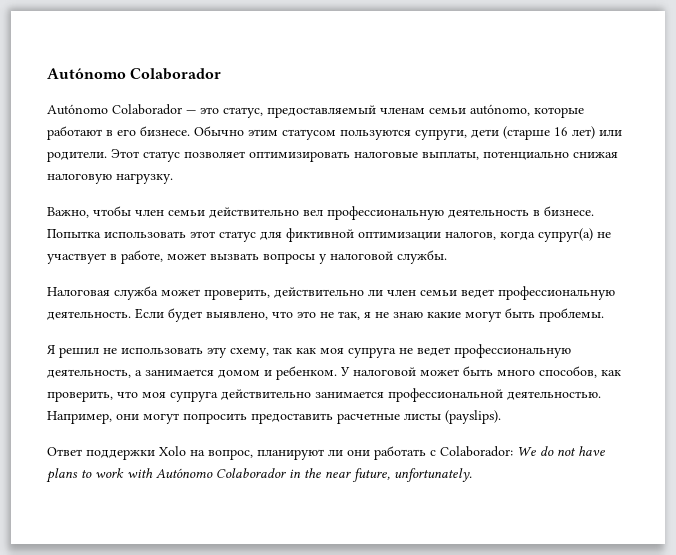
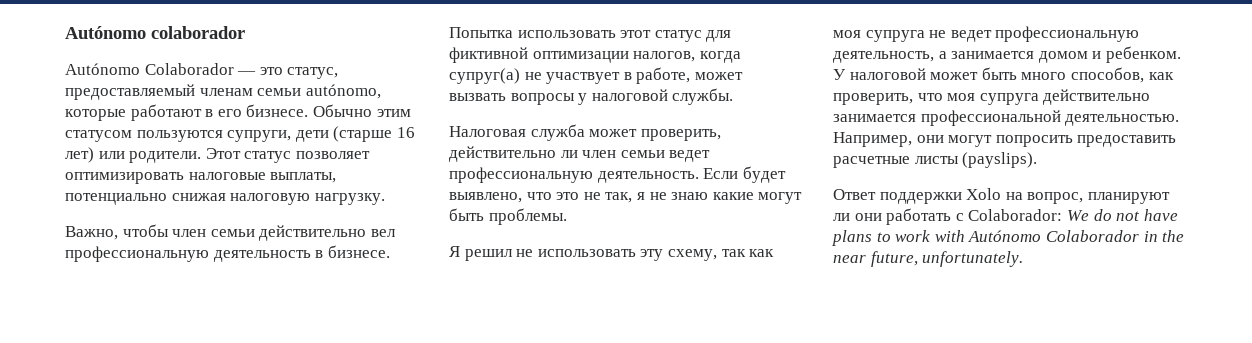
[47,68,222,80] Autónomo Colaborador -> [65,26,245,39] Autónomo colaborador

